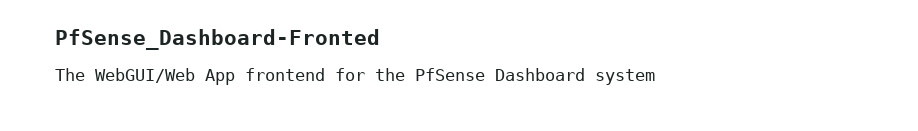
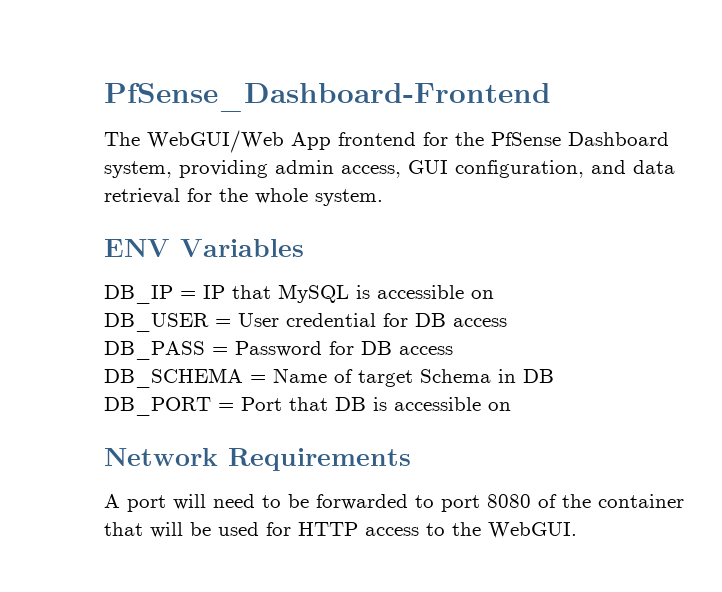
[55,29,380,50] PfSense_Dashboard-Fronted -> [104,83,551,112] PfSense_Dashboard-Frontend
[595,69,655,85] system -> [104,160,675,178] [104,188,383,206] [104,239,304,257] [104,284,494,304] [104,313,507,332] [104,341,453,360] [104,368,554,388] [104,397,511,416] [104,448,411,471] [104,494,684,512] [104,522,577,538] system, providing admin access, GUI configuration, and data retrieval for the whole system. // ENV Variables // DB_IP = IP that MySQL is accessible on // DB_USER = User credential for DB access // DB_PASS = Password for DB access // DB_SCHEMA = Name of target Schema in DB // DB_PORT = Port that DB is accessible on // Network Requirements // A port will need to be forwarded to port 8080 of the container that will be used for HTTP access to the WebGUI.

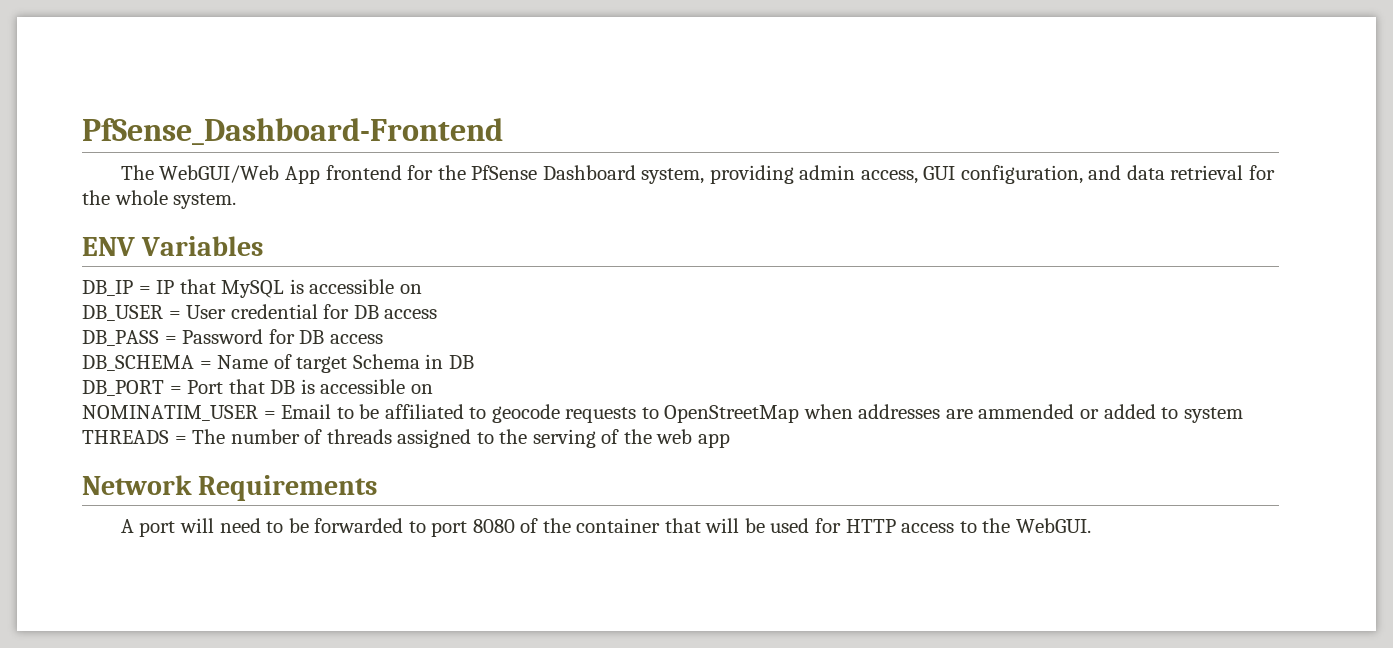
(511, 406) none -> [82,404,1243,423] [82,429,730,448] // NOMINATIM_USER = Email to be affiliated to geocode requests to OpenStreetMap when addresses are ammended or added to system THREADS = The number of threads assigned to the serving of the web app

